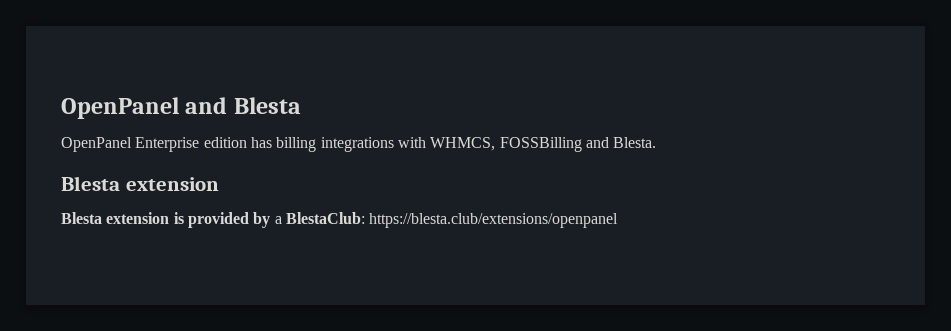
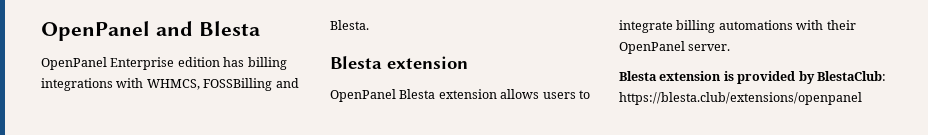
(219, 184) none -> [330,89,590,102] [619,20,856,33] [619,41,731,54] // OpenPanel Blesta extension allows users to integrate billing automations with their OpenPanel server.
[274,216,282,224] a -> (815, 77) none

